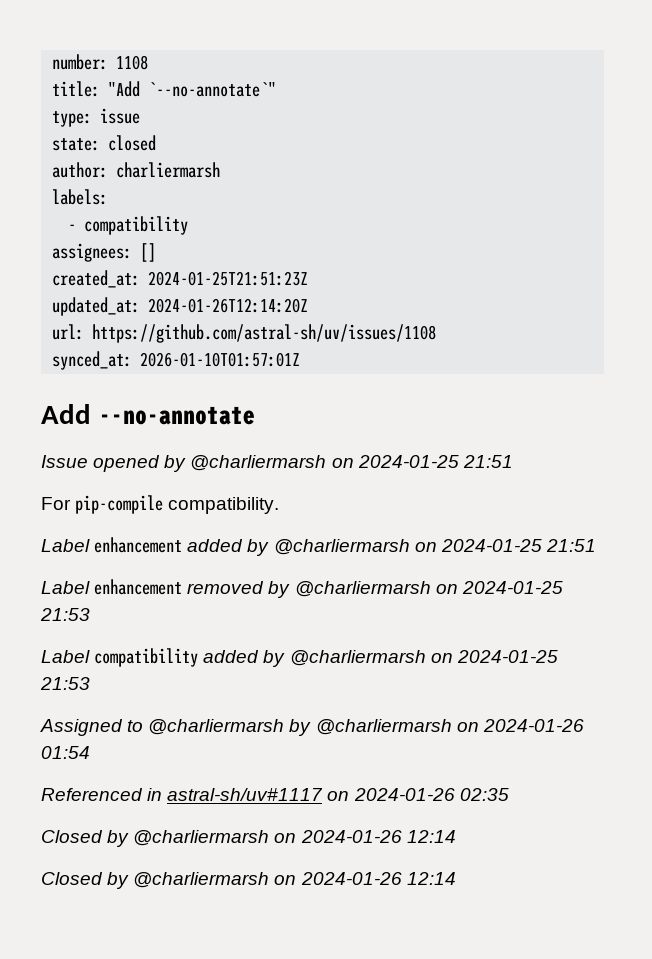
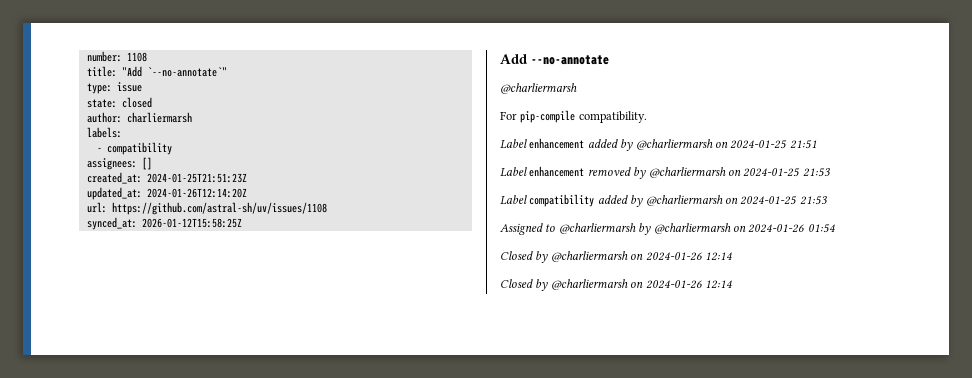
[140,352,301,367] 2026-01-10T01:57:01Z -> [141,218,242,228] 2026-01-12T15:58:25Z
[41,455,513,472] Issue opened by @charliermarsh on 2024-01-25 21:51 -> [500,83,577,94] @charliermarsh
[41,788,509,801] // Referenced in astral-sh/uv#1117 on 2024-01-26 02:35 -> (835, 228) none

